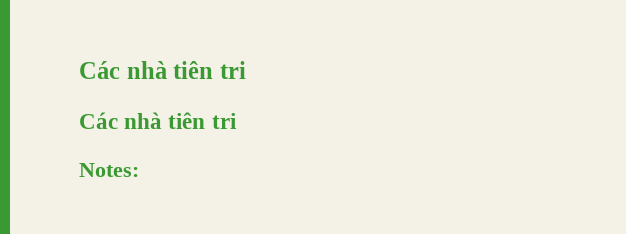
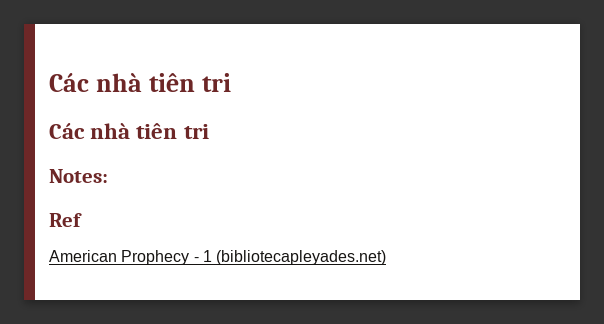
(139, 170) none -> [49,213,82,227] [49,250,387,265] // Ref // American Prophecy - 1 (bibliotecapleyades.net)

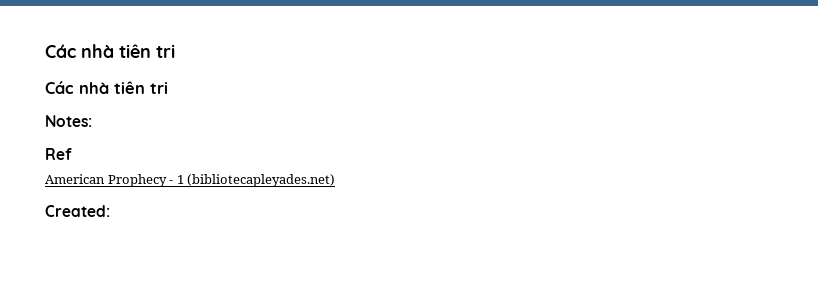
(387, 257) none -> [45,205,110,217] // Created:

